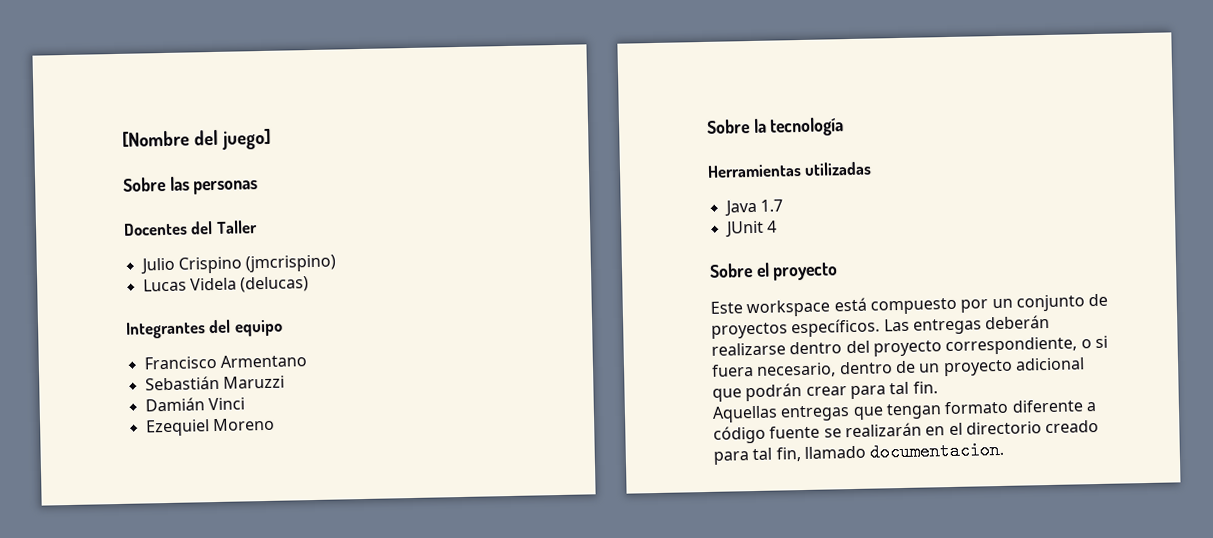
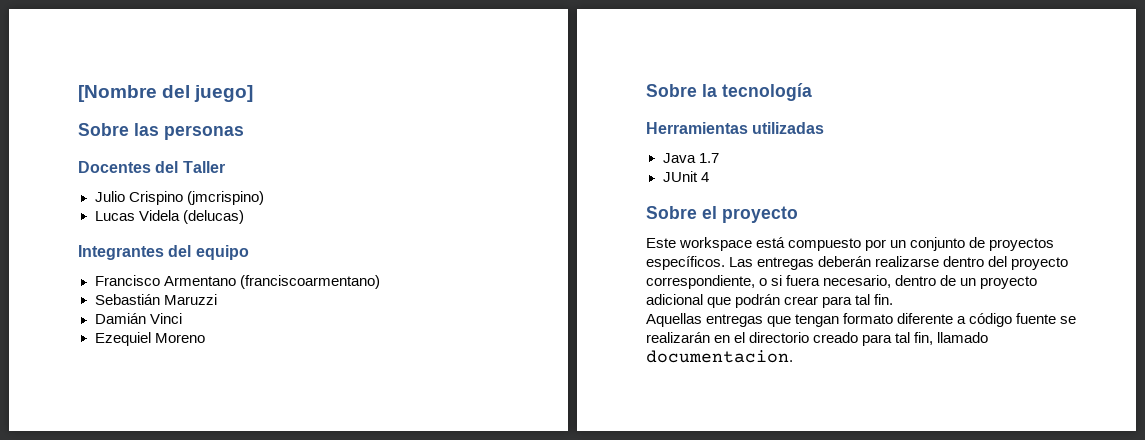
(307, 361) none -> [239,275,380,289] (franciscoarmentano)

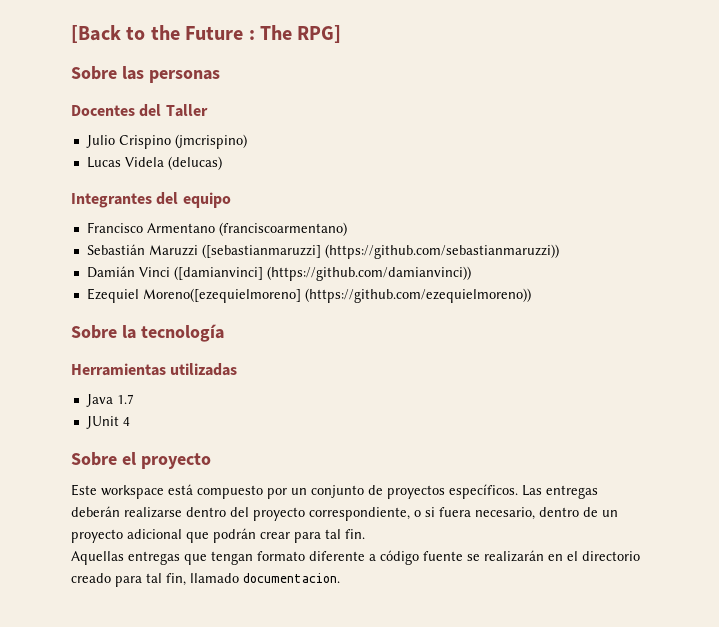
[78,85,254,102] [Nombre del juego] -> [71,25,342,43] [Back to the Future : The RPG]
(217, 299) none -> [201,244,559,259] ([sebastianmaruzzi] (https://github.com/sebastianmaruzzi))
(182, 318) none -> [173,266,471,281] ([damianvinci] (https://github.com/damianvinci))
[154,333,205,343] Moreno -> [142,288,531,303] Moreno([ezequielmoreno] (https://github.com/ezequielmoreno))

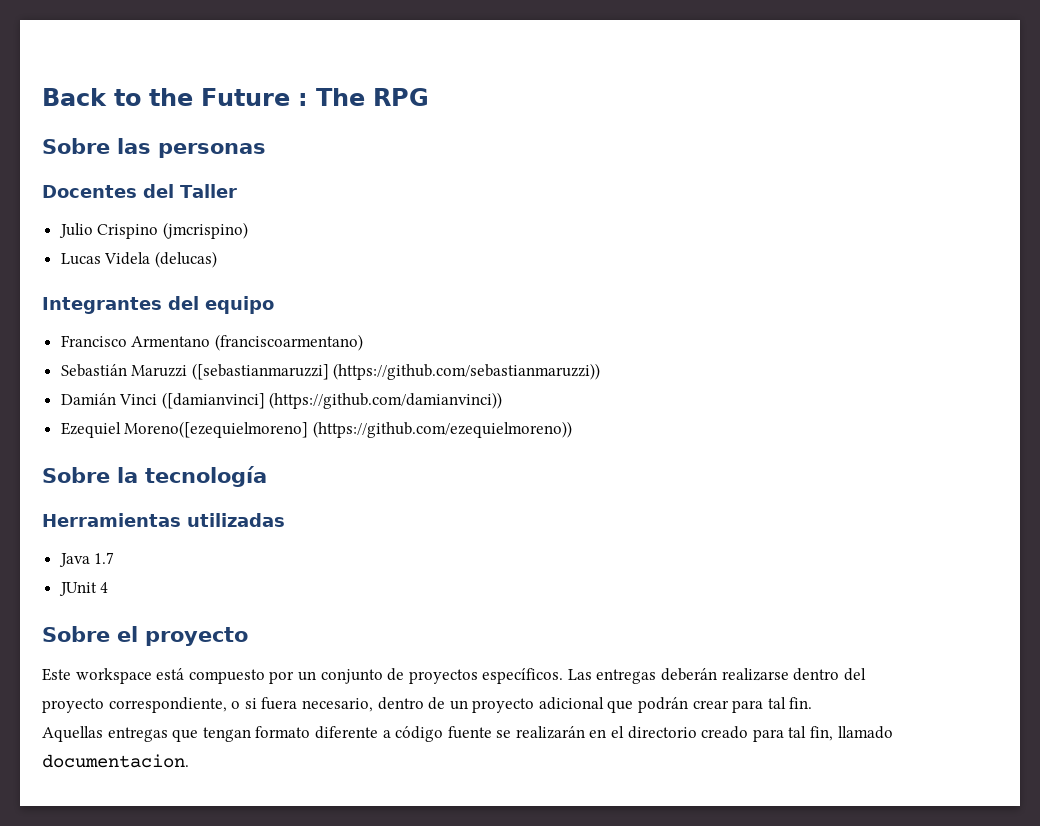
[71,25,121,43] [Back -> [42,88,107,106] Back
[297,25,342,43] RPG] -> [372,88,429,106] RPG

